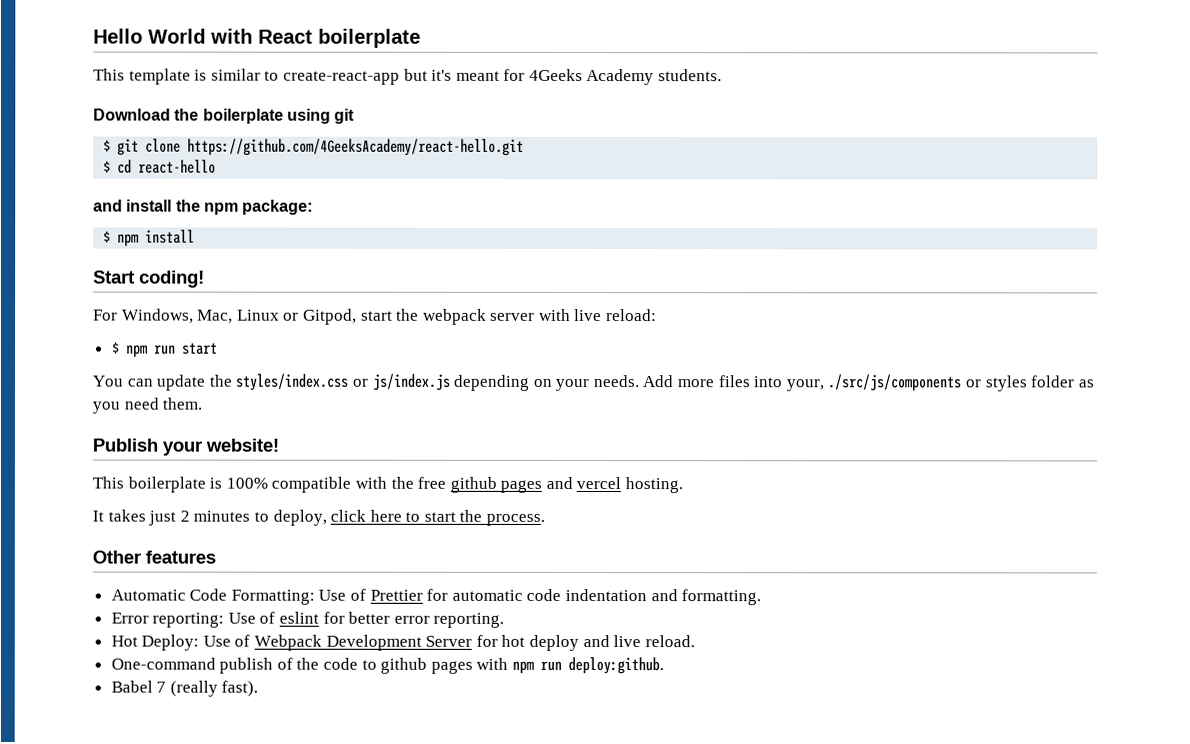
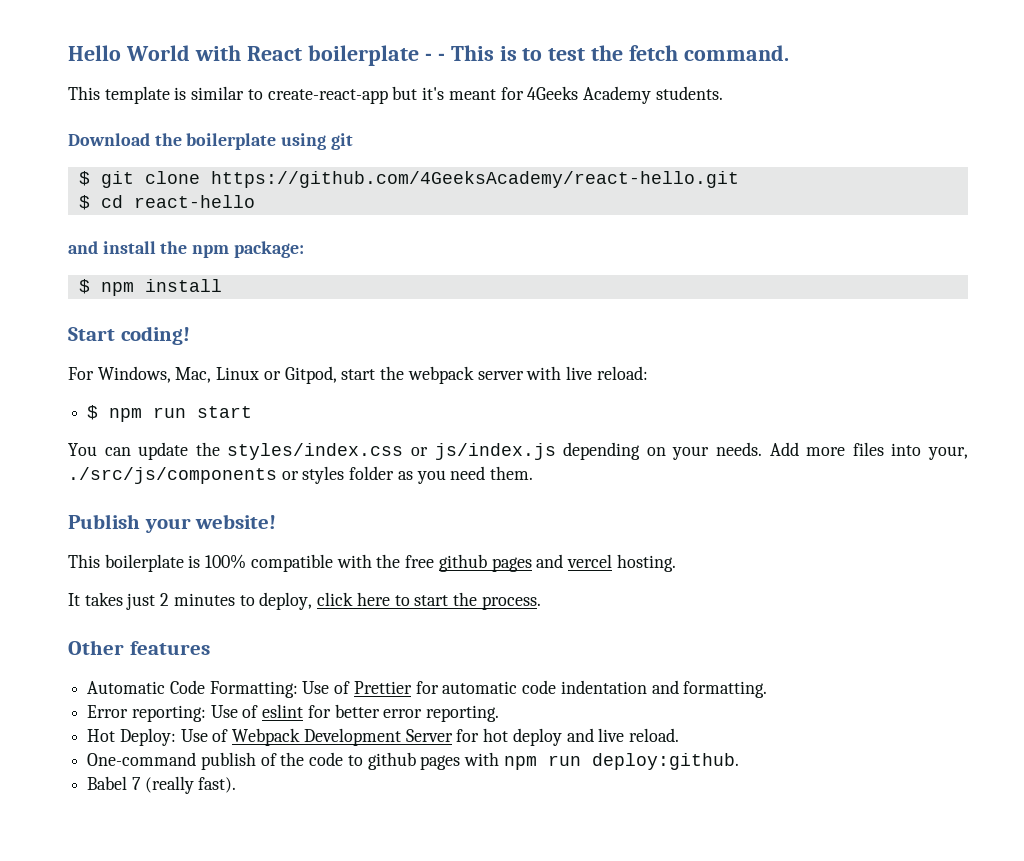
(421, 38) none -> [424,45,790,61] - - This is to test the fetch command.

